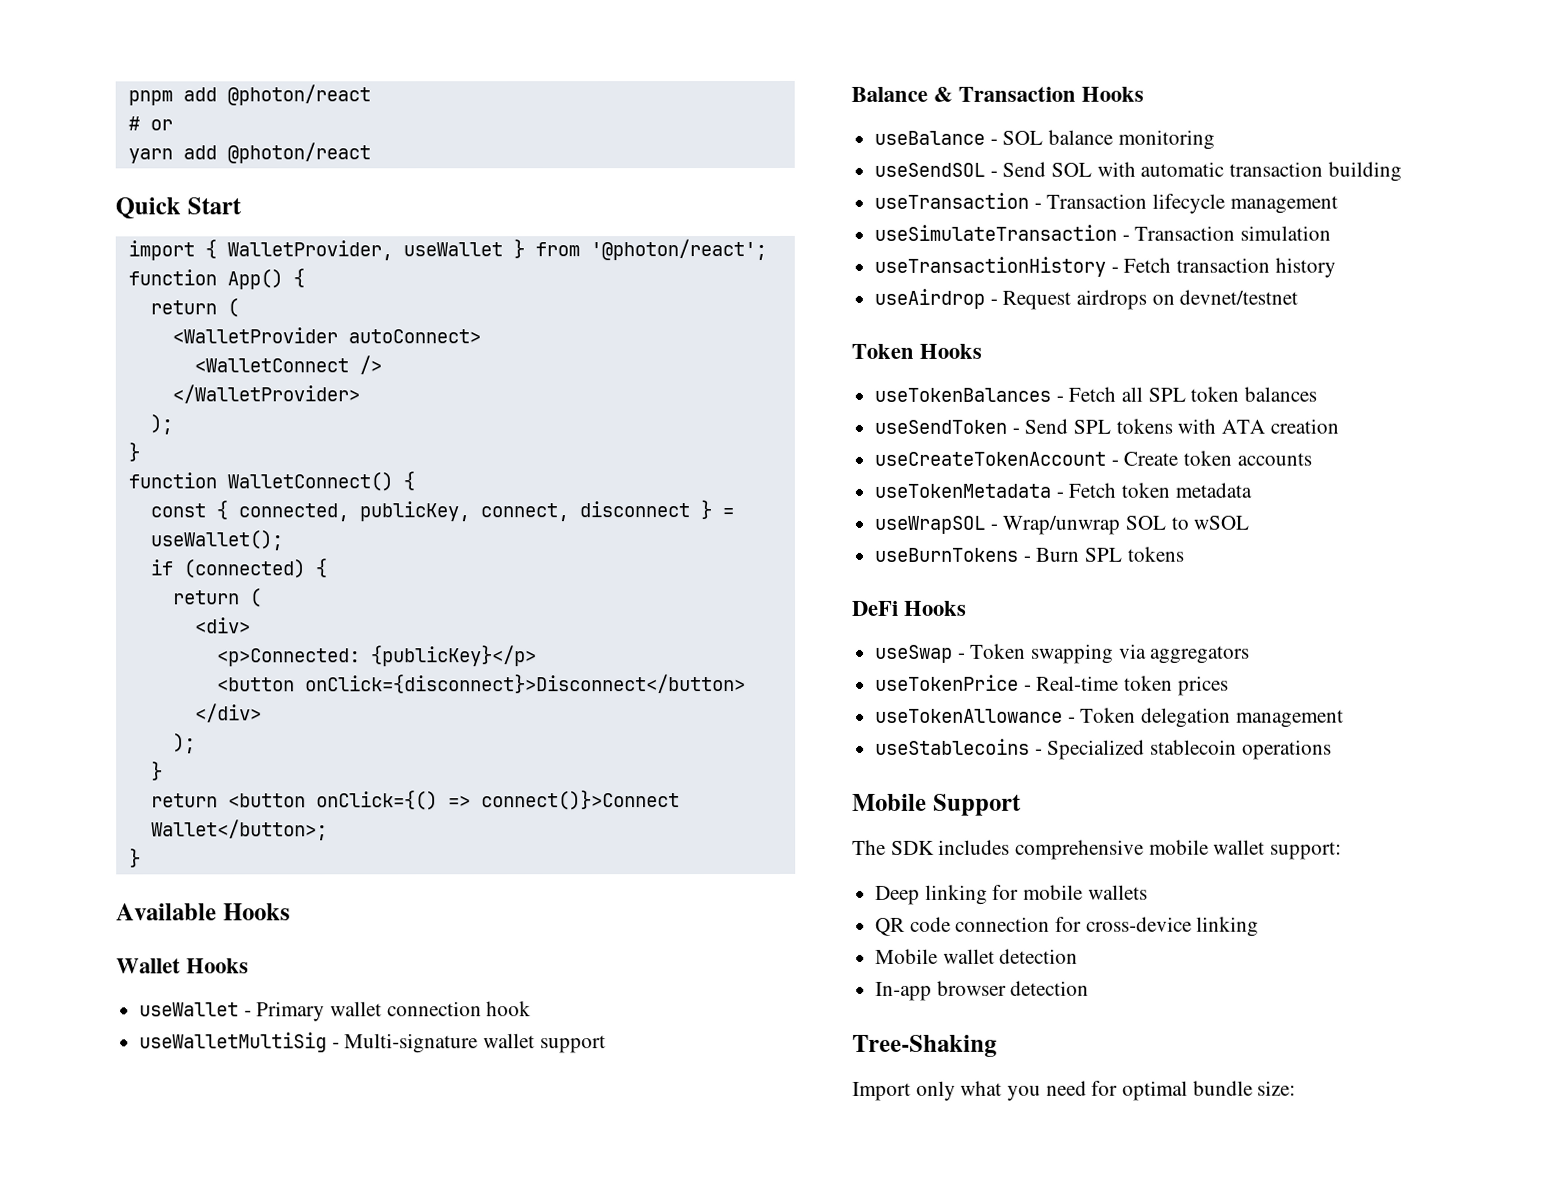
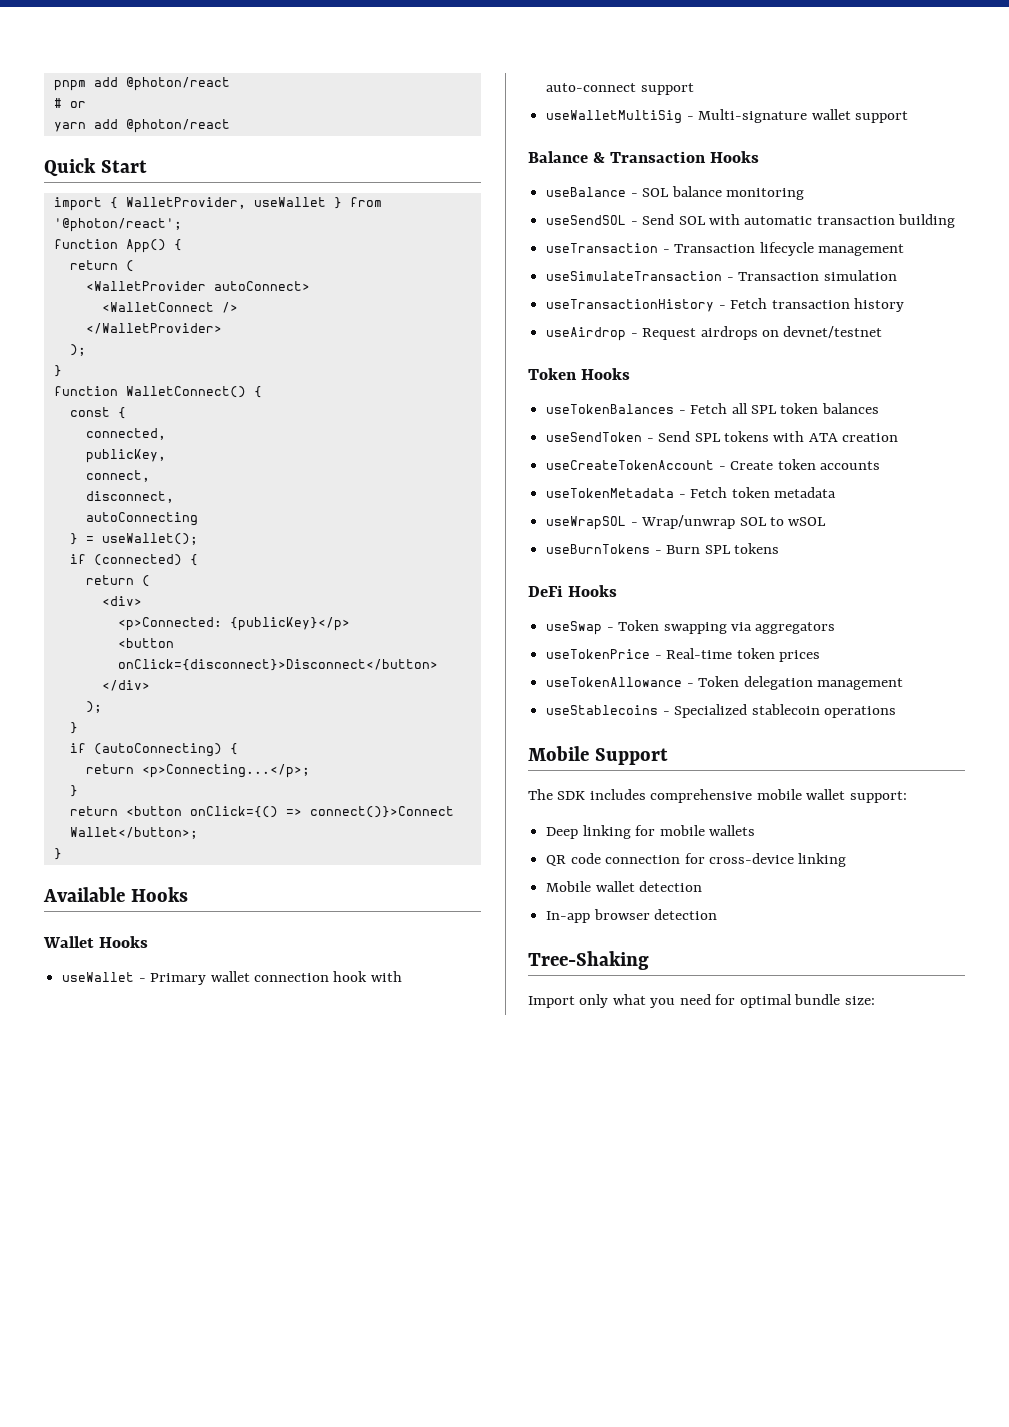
(228, 510) none -> (126, 413) //
(349, 512) none -> (166, 434) //
(470, 511) none -> (166, 456) //
[578,501,690,518] disconnect -> [85,491,174,503] [85,512,198,526] // disconnect, // autoConnecting //
(163, 771) none -> [69,743,238,757] [85,764,310,778] [69,785,78,797] // if (autoConnecting) { // return <p>Connecting...</p>; // }
(532, 1009) none -> [370,971,402,982] [546,83,694,95] with auto-connect support

